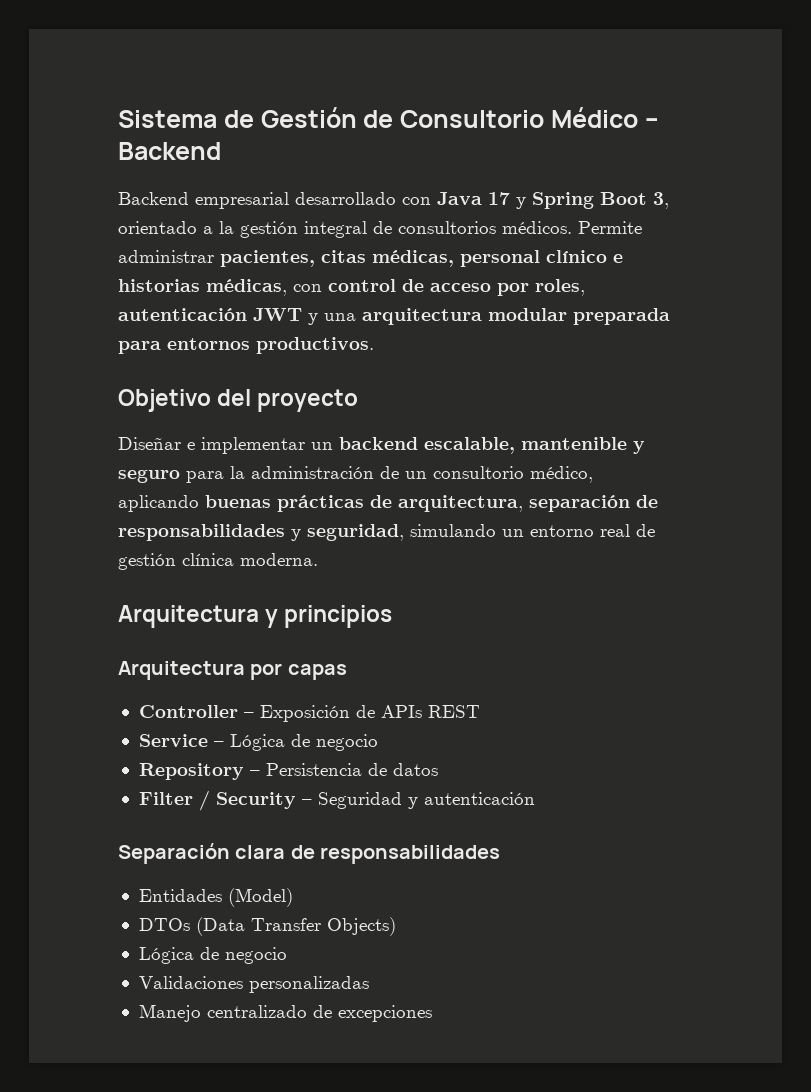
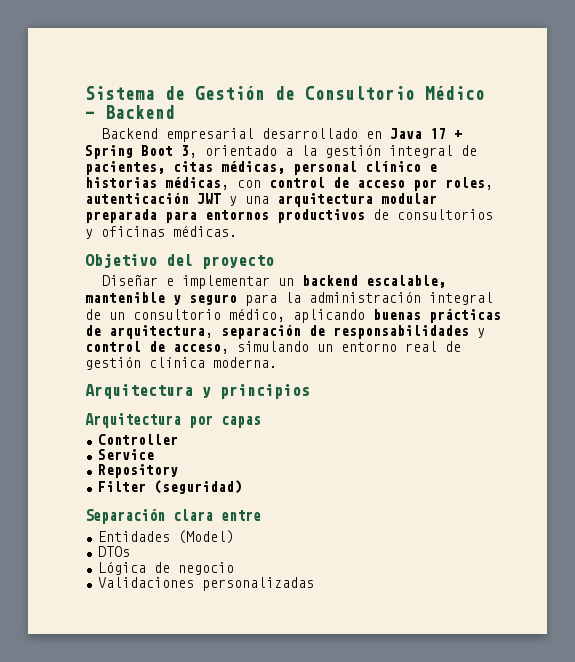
[402,197,431,205] con -> [366,131,383,139] en
[516,197,526,209] y -> [454,130,463,139] +
[398,221,642,234] [118,250,214,263] consultorios médicos. Permite administrar -> (477, 150) none
[256,337,374,354] productivos. -> [277,209,493,223] [85,225,237,239] productivos de consultorios y oficinas médicas.
(374, 472) none -> [429,292,493,305] integral
[307,524,404,541] seguridad, -> [85,341,229,354] control de acceso,
[243,705,480,722] [138,734,378,751] [138,763,438,780] [138,790,535,811] – Exposición de APIs REST // Service – Lógica de negocio // Repository – Persistencia de datos // Filter / Security – Seguridad y autenticación -> [97,449,154,460] [97,464,178,478] [97,480,242,494] // Service // Repository // Filter (seguridad)
[290,845,501,864] de responsabilidades -> [221,510,261,521] entre
[195,917,396,936] (Data Transfer Objects) -> (130, 551) none
[138,1004,432,1022] // Manejo centralizado de excepciones -> (314, 584) none

